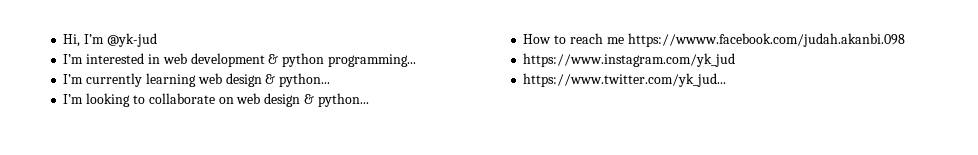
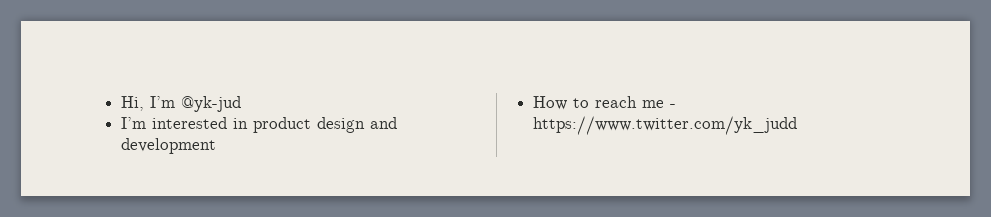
[162,53,416,67] [63,73,331,87] [63,93,369,107] web development & python programming... // I’m currently learning web design & python... // I’m looking to collaborate on web design & python... -> [253,117,398,133] [121,138,217,154] product design and development
[627,33,905,47] [523,53,736,67] [523,73,727,87] https://wwww.facebook.com/judah.akanbi.098 // https://www.instagram.com/yk_jud // https://www.twitter.com/yk_jud... -> [670,104,677,108] [533,116,798,135] - https://www.twitter.com/yk_judd

